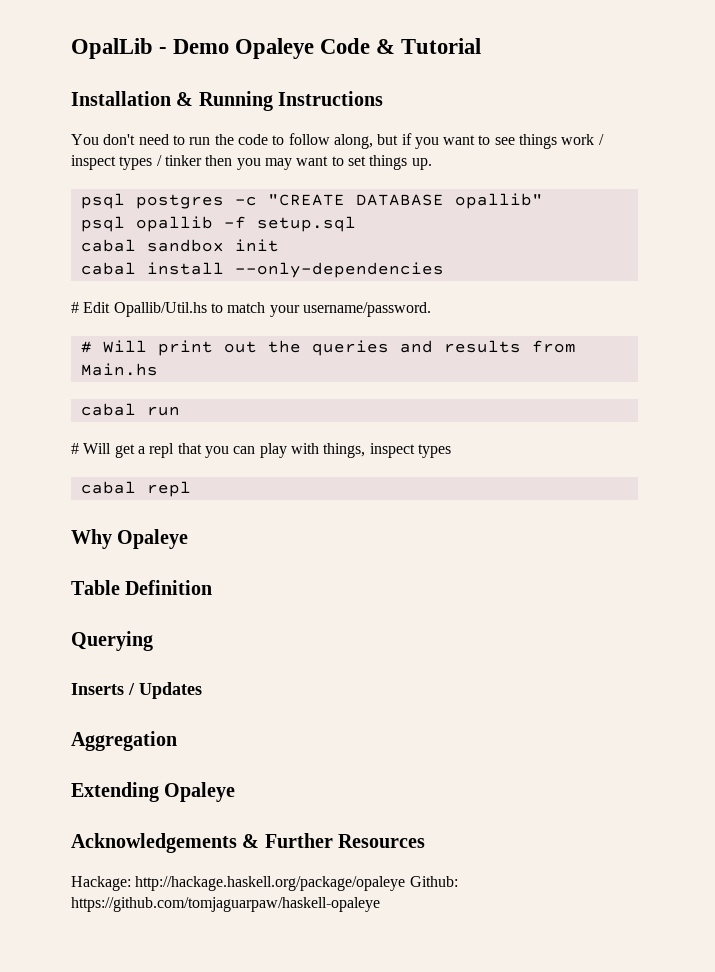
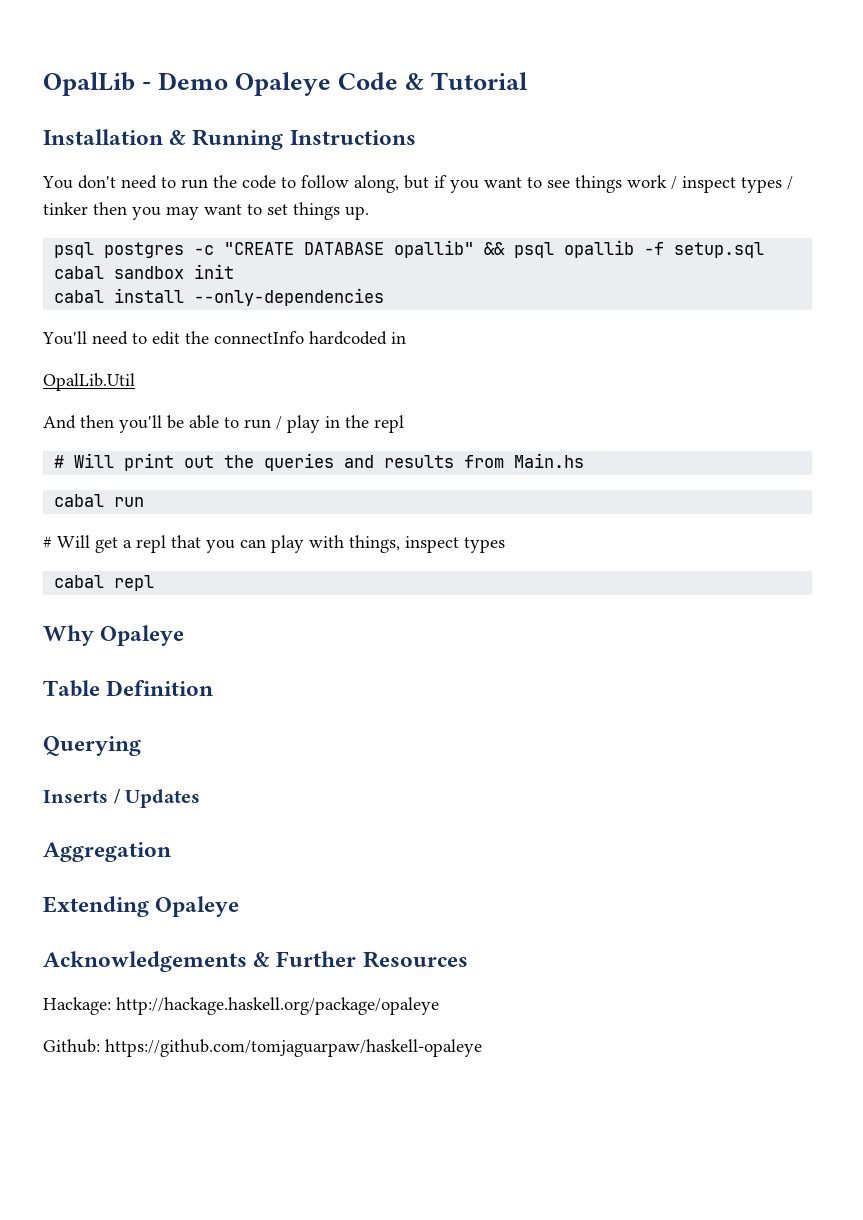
(543, 201) // -> [484,242,506,255] &&
[71,302,431,317] # Edit Opallib/Util.hs to match your username/password. -> [42,331,406,345] [43,373,135,391] [43,415,404,433] You'll need to edit the connectInfo hardcoded in // OpalLib.Util // And then you'll be able to run / play in the repl
(406, 883) none -> (439, 1006) //

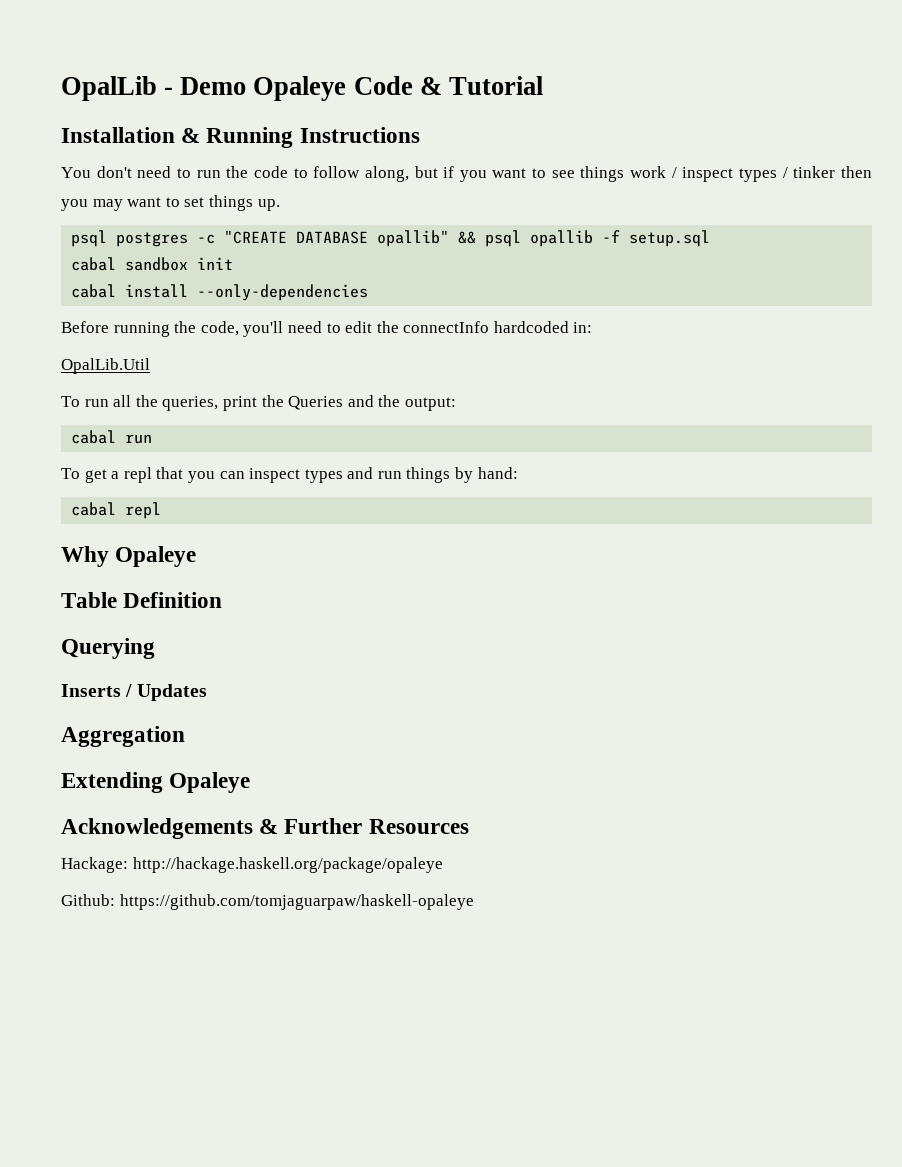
[42,331,87,345] You'll -> [61,321,284,337] Before running the code, you'll
[391,332,406,344] in -> [573,322,593,333] in:
[43,415,404,433] [54,453,585,471] And then you'll be able to run / play in the repl // # Will print out the queries and results from Main.hs -> [61,395,456,411] To run all the queries, print the Queries and the output:
[43,535,90,548] # Will -> [61,468,80,479] To
[271,535,505,553] play with things, inspect types -> [249,467,518,483] inspect types and run things by hand:

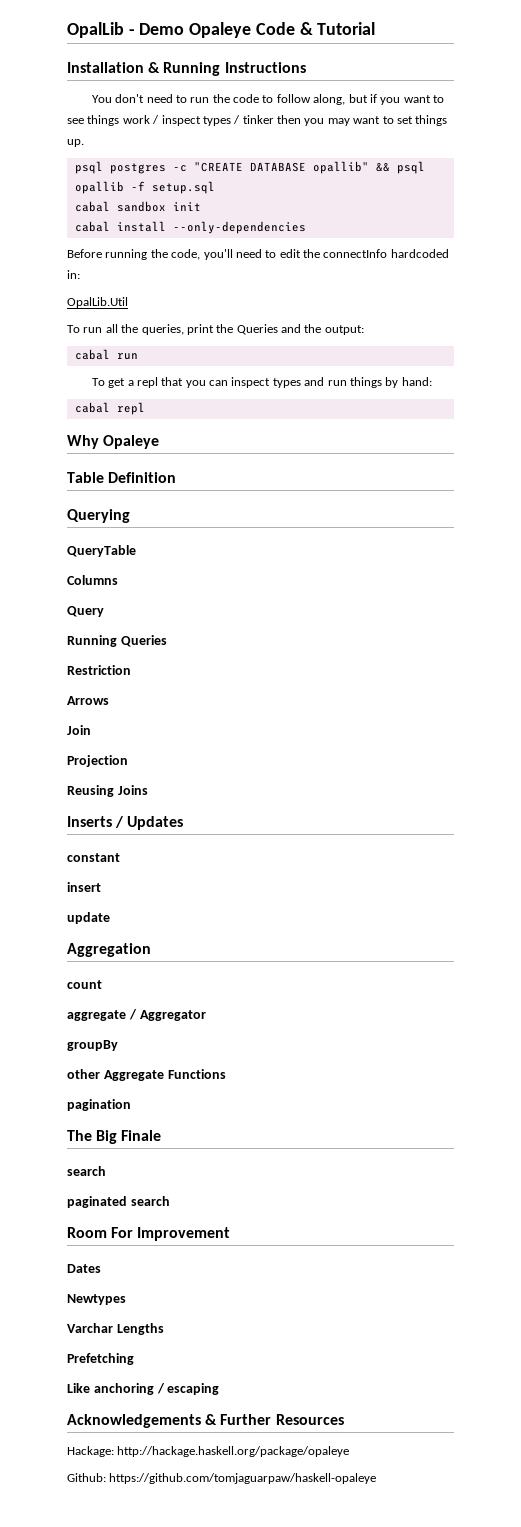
[61,684,207,701] [61,726,185,747] [61,772,251,793] Inserts / Updates // Aggregation // Extending Opaleye -> [67,545,136,557] [67,575,118,585] [67,606,104,617] [67,635,167,647] [67,665,131,675] [67,696,109,705] [67,725,91,735] [67,755,128,767] [67,785,148,797] [67,816,184,830] [67,853,120,862] [67,882,101,892] [67,912,110,924] [67,943,151,957] [67,980,102,989] [67,1009,206,1021] [67,1040,118,1051] [67,1069,226,1081] [67,1099,131,1111] [67,1130,162,1144] [67,1166,106,1176] [67,1196,170,1208] [67,1227,231,1241] [67,1264,101,1273] [67,1294,126,1305] [67,1323,164,1335] [67,1353,134,1365] [67,1383,220,1395] QueryTable // Columns // Query // Running Queries // Restriction // Arrows // Join // Projection // Reusing Joins // Inserts / Updates // constant // insert // update // Aggregation // count // aggregate / Aggregator // groupBy // other Aggregate Functions // pagination // The Big Finale // search // paginated search // Room For Improvement // Dates // Newtypes // Varchar Lengths // Prefetching // Like anchoring / escaping

